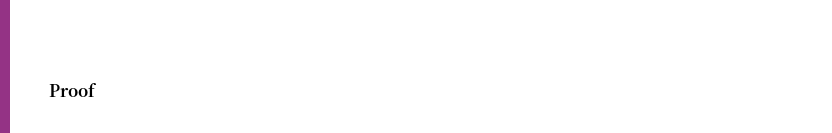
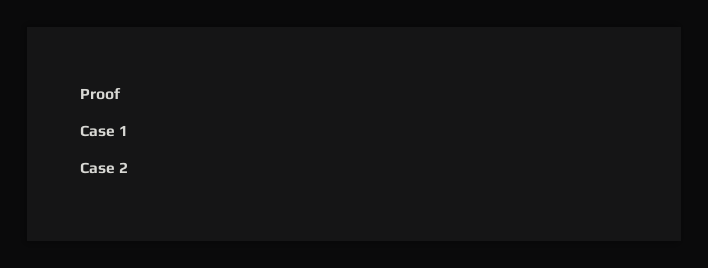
(97, 90) none -> [80,125,129,137] [80,162,129,174] // Case 1 // Case 2

